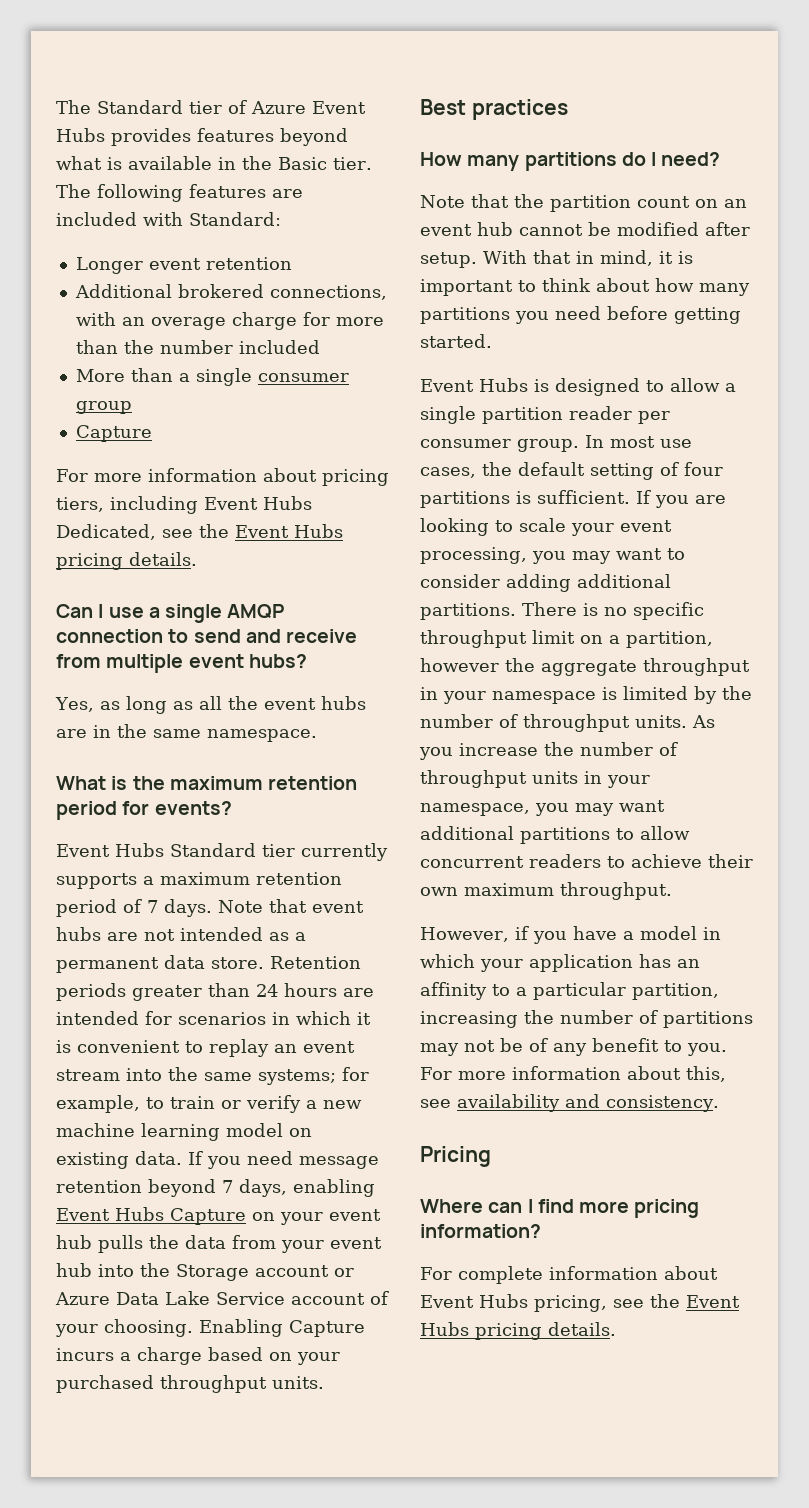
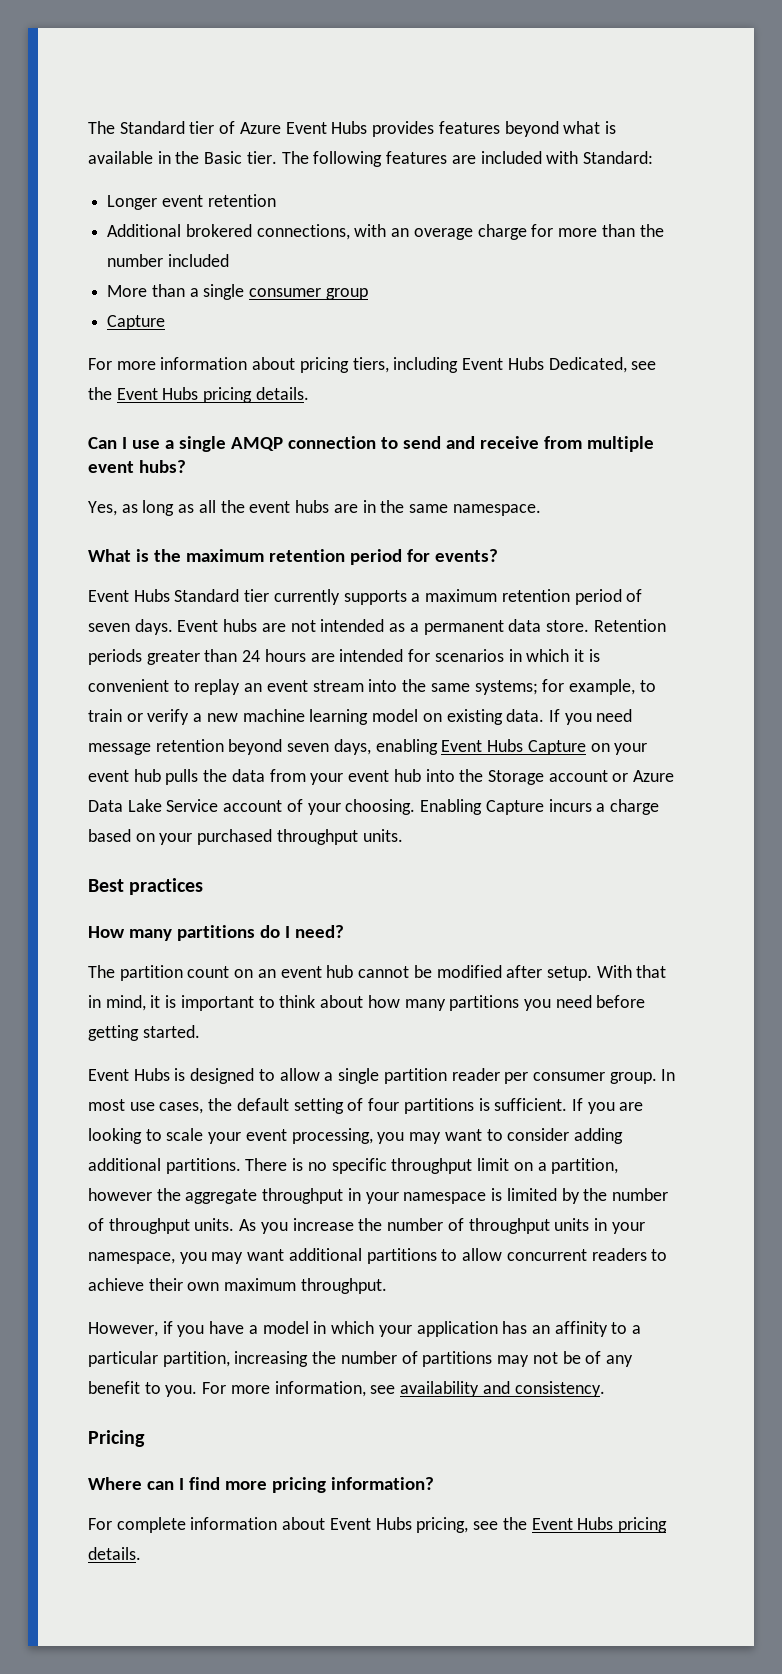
[147,899,364,917] 7 days. Note that event -> [88,619,219,635] seven days. Event
[222,1180,233,1193] 7 -> [287,743,330,752] seven
[420,194,544,208] Note that the -> [88,965,115,978] The
[511,1066,726,1082] information about this, -> [274,1381,366,1397] information,

